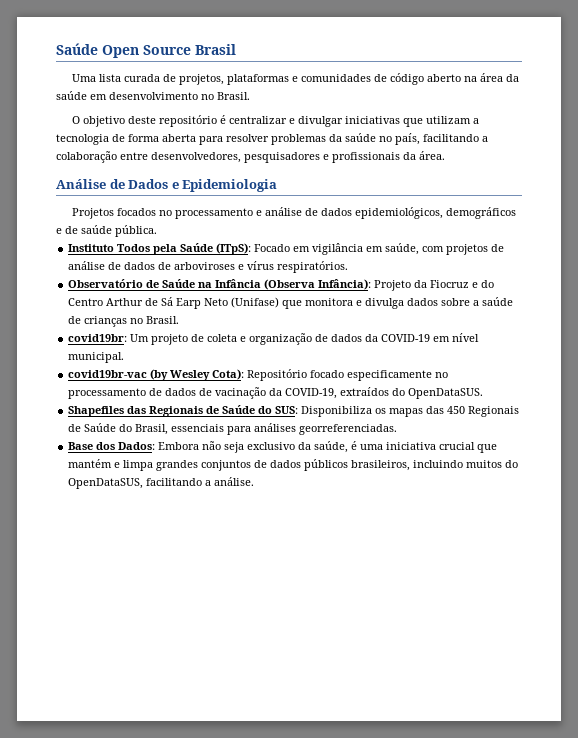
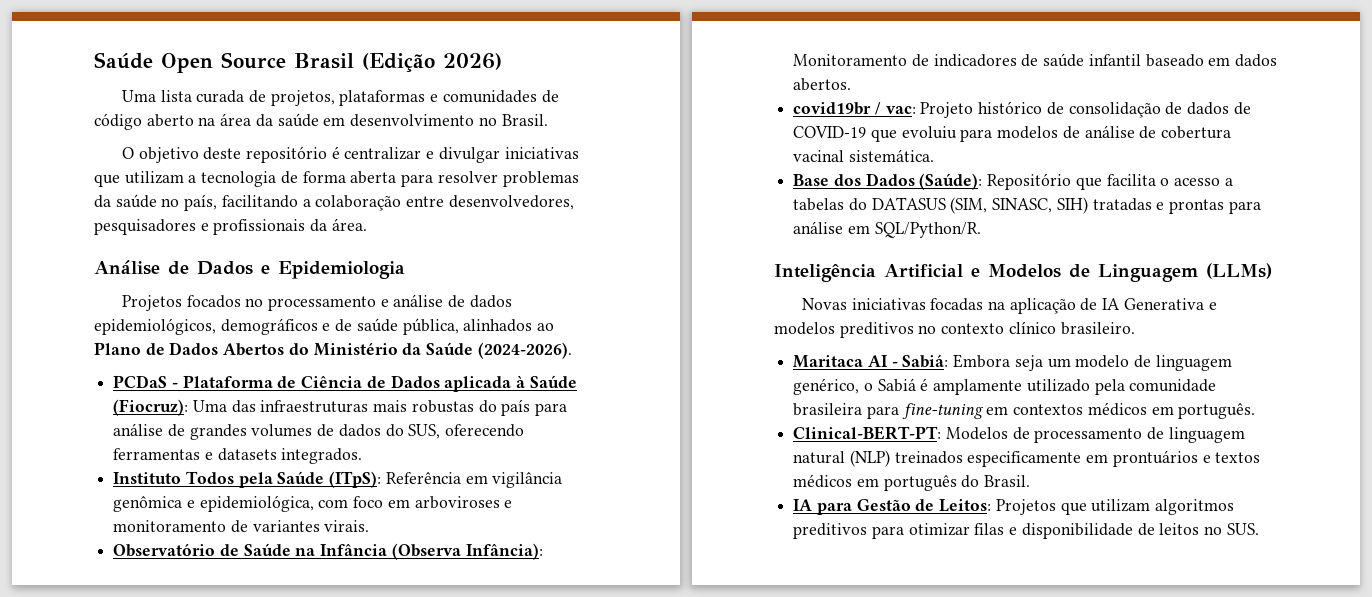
(236, 49) none -> [362,53,502,72] (Edição 2026)
[115,225,157,237] pública. -> [402,318,555,335] [94,342,572,359] [113,375,577,392] [113,399,568,416] [113,423,525,440] [113,448,363,464] pública, alinhados ao Plano de Dados Abertos do Ministério da Saúde (2024-2026). // PCDaS - Plataforma de Ciência de Dados aplicada à Saúde (Fiocruz): Uma das infraestruturas mais robustas do país para análise de grandes volumes de dados do SUS, oferecendo ferramentas e datasets integrados.
[254,244,291,252] Focado -> [385,472,461,484] Referência
[366,243,505,255] [68,261,349,273] em saúde, com projetos de análise de dados de arboviroses e vírus respiratórios. -> [113,495,513,512] [113,520,370,533] genômica e epidemiológica, com foco em arboviroses e monitoramento de variantes virais.
[374,280,495,291] [68,297,514,309] [68,316,180,327] [68,333,480,345] [68,352,125,363] [68,369,449,381] [68,387,484,399] [68,405,520,417] [68,423,398,435] [68,441,498,453] [68,459,519,471] [68,477,255,489] Projeto da Fiocruz e do Centro Arthur de Sá Earp Neto (Unifase) que monitora e divulga dados sobre a saúde de crianças no Brasil. // covid19br: Um projeto de coleta e organização de dados da COVID-19 em nível municipal. // covid19br-vac (by Wesley Cota): Repositório focado especificamente no processamento de dados de vacinação da COVID-19, extraídos do OpenDataSUS. // Shapefiles das Regionais de Saúde do SUS: Disponibiliza os mapas das 450 Regionais de Saúde do Brasil, essenciais para análises georreferenciadas. // Base dos Dados: Embora não seja exclusivo da saúde, é uma iniciativa crucial que mantém e limpa grandes conjuntos de dados públicos brasileiros, incluindo muitos do OpenDataSUS, facilitando a análise. -> [793,53,1278,67] [793,78,852,91] [793,101,1251,118] [793,125,1232,142] [793,149,934,162] [793,173,1233,190] [793,197,1261,214] [793,221,981,238] [774,263,1272,282] [801,298,1217,314] [774,321,1135,338] [793,354,1232,371] [793,378,1217,395] [793,402,1256,419] [793,426,1245,443] [793,450,1261,467] [793,474,1031,491] [793,499,1235,515] [793,523,1259,539] Monitoramento de indicadores de saúde infantil baseado em dados abertos. // covid19br / vac: Projeto histórico de consolidação de dados de COVID-19 que evoluiu para modelos de análise de cobertura vacinal sistemática. // Base dos Dados (Saúde): Repositório que facilita o acesso a tabelas do DATASUS (SIM, SINASC, SIH) tratadas e prontas para análise em SQL/Python/R. // Inteligência Artificial e Modelos de Linguagem (LLMs) // Novas iniciativas focadas na aplicação de IA Generativa e modelos preditivos no contexto clínico brasileiro. // Maritaca AI - Sabiá: Embora seja um modelo de linguagem genérico, o Sabiá é amplamente utilizado pela comunidade brasileira para fine-tuning em contextos médicos em português. // Clinical-BERT-PT: Modelos de processamento de linguagem natural (NLP) treinados especificamente em prontuários e textos médicos em português do Brasil. // IA para Gestão de Leitos: Projetos que utilizam algoritmos preditivos para otimizar filas e disponibilidade de leitos no SUS.

